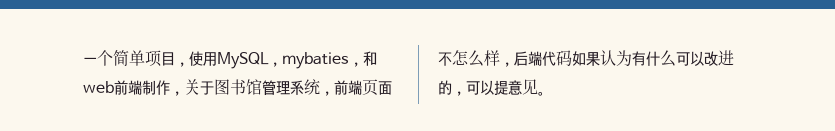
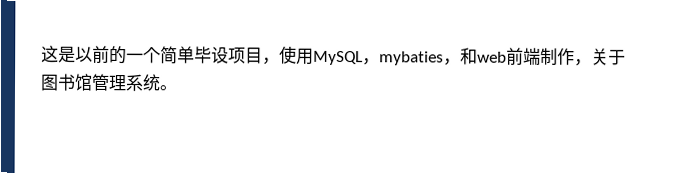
(83, 60) none -> [41,45,127,65] 这是以前的
(145, 58) none -> [194,46,229,64] 毕设
[320,79,392,96] [438,50,734,67] [438,79,538,96] ，前端页面不怎么样，后端代码如果认为有什么可以改进的，可以提意见 -> (161, 83) none

